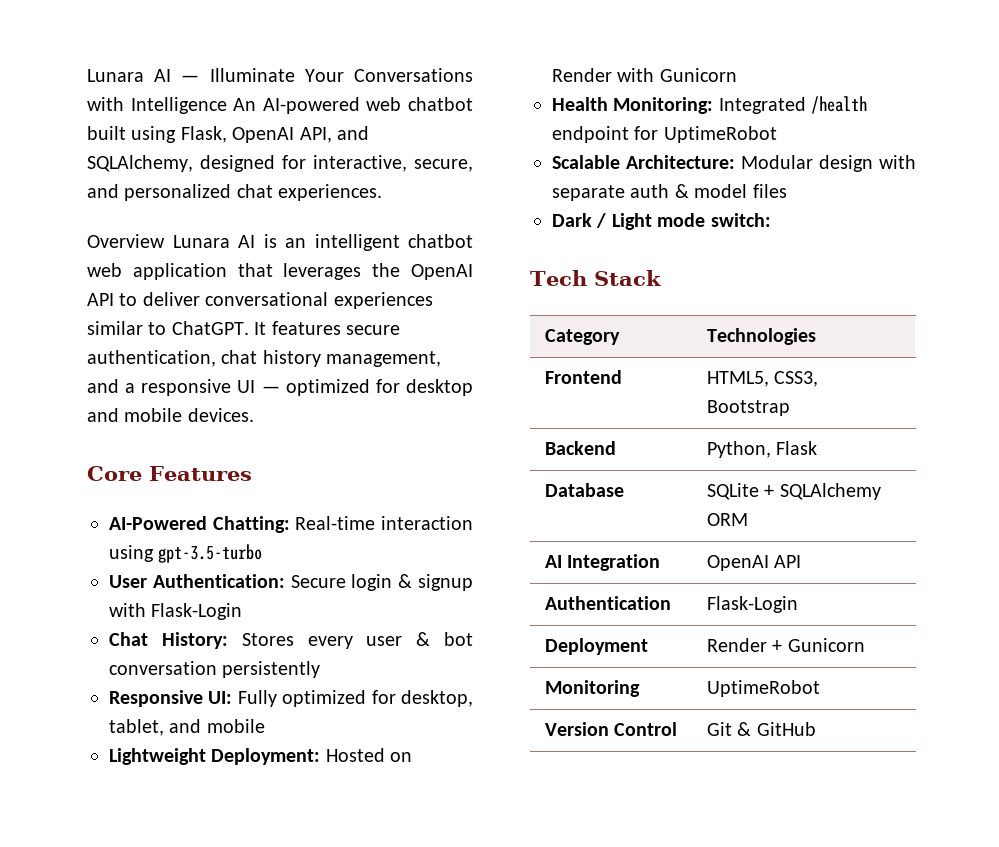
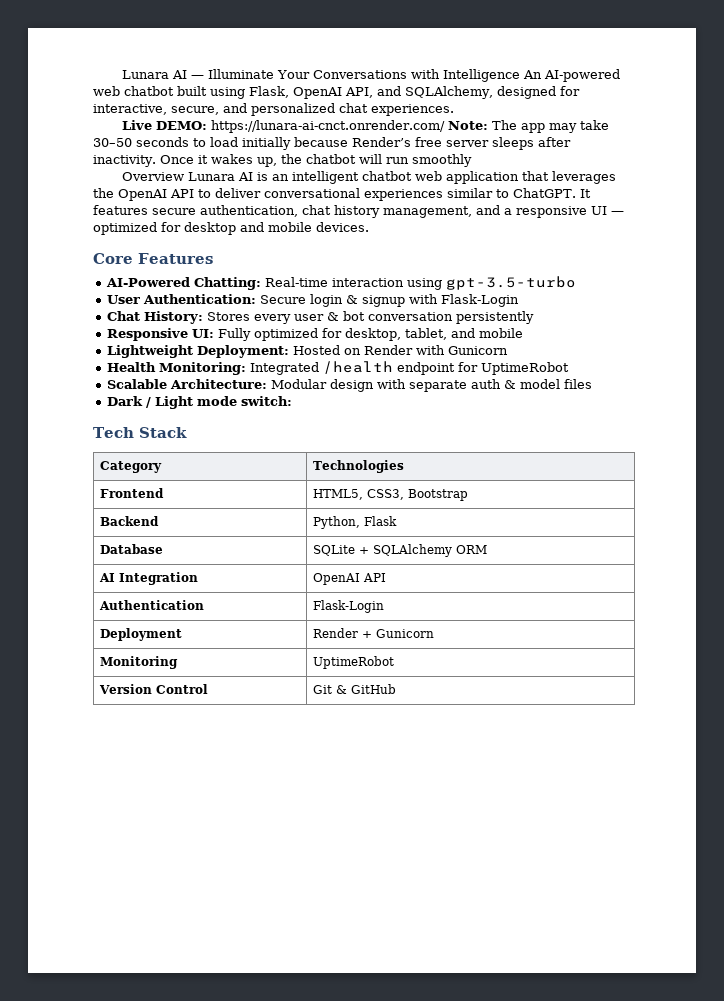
(383, 192) none -> [121,120,609,133] [93,137,571,150] [93,154,472,167] // Live DEMO: https://lunara-ai-cnct.onrender.com/ Note: The app may take 30–50 seconds to load initially because Render’s free server sleeps after inactivity. Once it wakes up, the chatbot will run smoothly

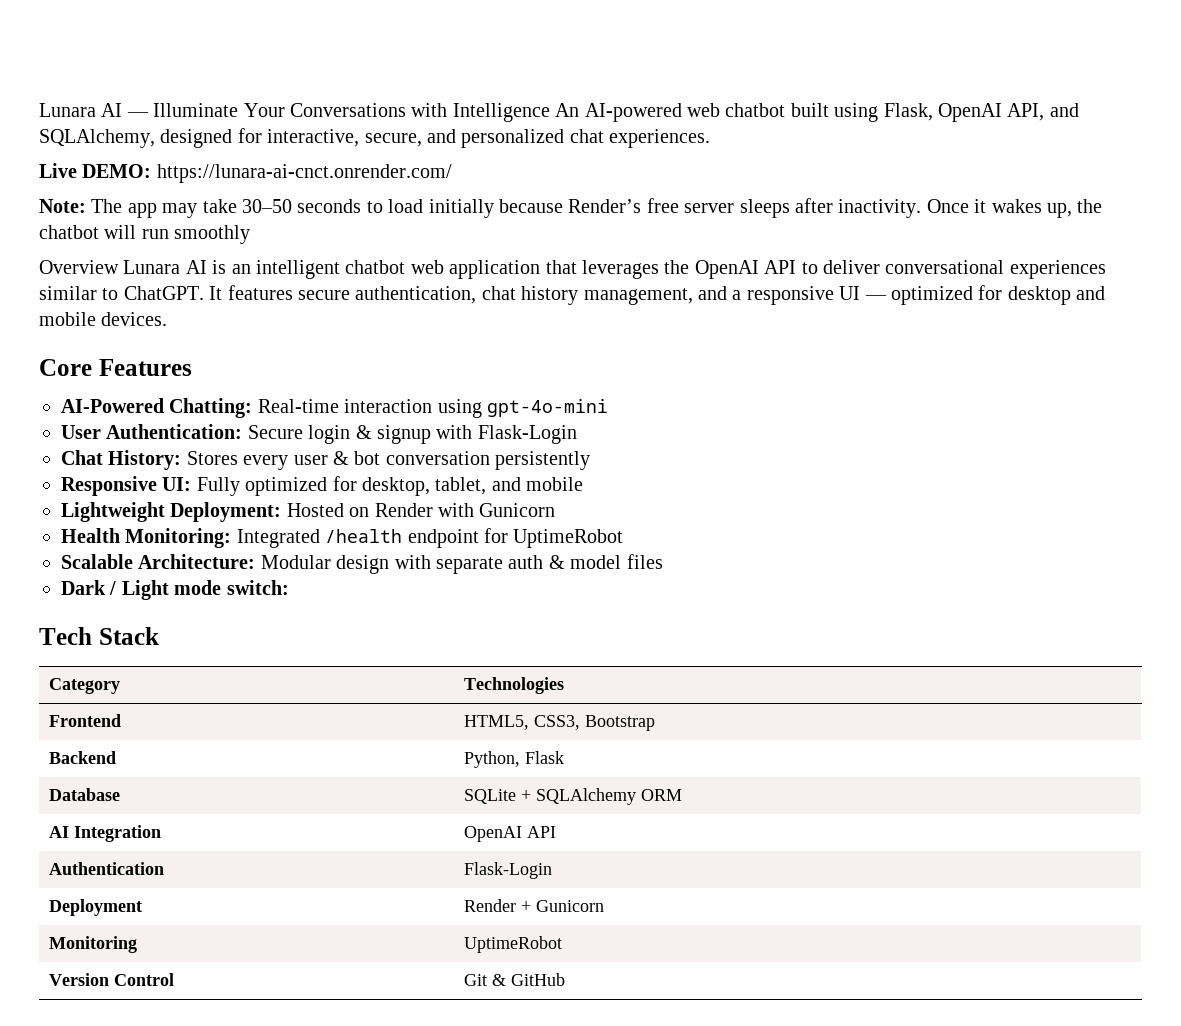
(445, 126) none -> (452, 173) //
[446,276,577,290] gpt-3.5-turbo -> [486,399,608,417] gpt-4o-mini

